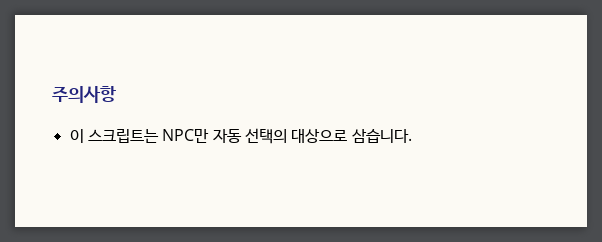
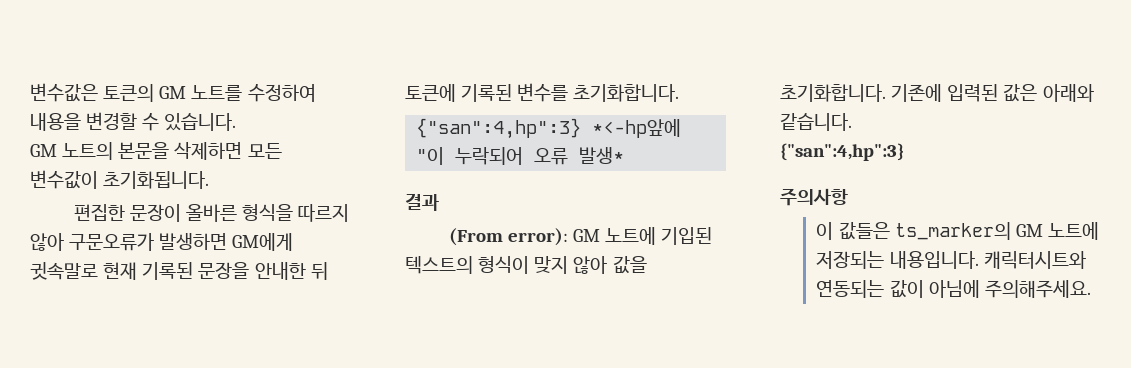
[52,86,116,103] [69,128,412,144] 주의사항 // 이 스크립트는 NPC만 자동 선택의 대상으로 삼습니다. -> [30,83,316,102] [30,112,237,131] [30,142,282,160] [30,170,210,189] [73,204,350,222] [30,233,294,251] [30,262,328,280] [405,83,680,102] [416,118,682,139] [416,147,625,165] [405,193,439,211] [448,227,713,246] [405,256,647,274] [780,84,1094,102] [780,113,852,131] [780,143,904,161] [780,188,848,206] [816,222,1099,240] [816,251,1086,269] [816,280,1091,298] 변수값은 토큰의 GM 노트를 수정하여 내용을 변경할 수 있습니다. // GM 노트의 본문을 삭제하면 모든 변수값이 초기화됩니다. // 편집한 문장이 올바른 형식을 따르지 않아 구문오류가 발생하면 GM에게 귓속말로 현재 기록된 문장을 안내한 뒤 토큰에 기록된 변수를 초기화합니다. // {"san":4,hp":3} *<-hp앞에 "이 누락되어 오류 발생* // 결과 // (From error): GM 노트에 기입된 텍스트의 형식이 맞지 않아 값을 초기화합니다. 기존에 입력된 값은 아래와 같습니다. // {"san":4,hp":3} // 주의사항 // 이 값들은 ts_marker의 GM 노트에 저장되는 내용입니다. 캐릭터시트와 연동되는 값이 아님에 주의해주세요.

